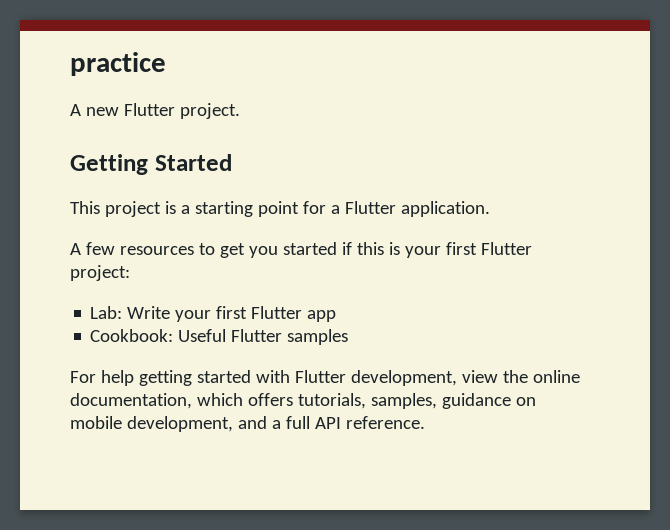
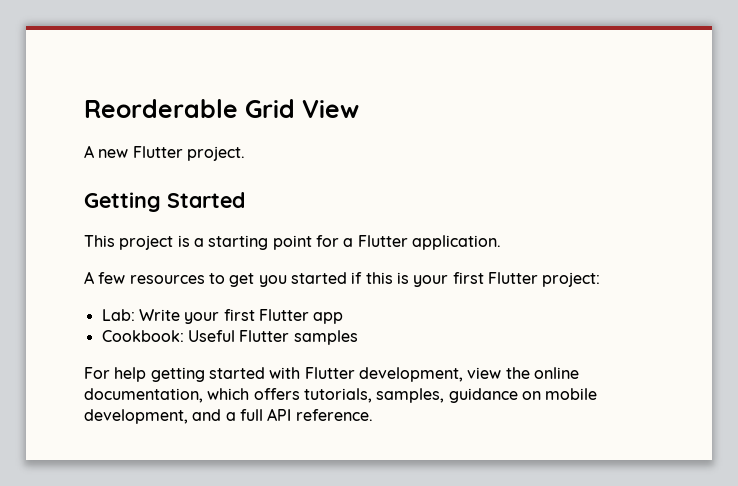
[70,52,166,76] practice -> [84,99,359,118] Reorderable Grid View

